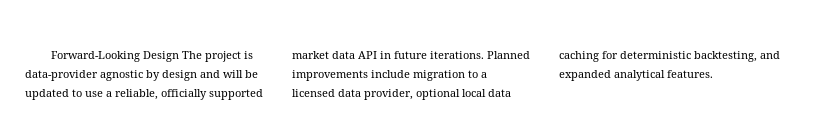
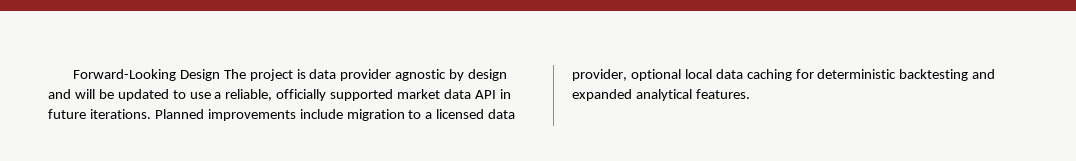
[25,70,98,81] data-provider -> [309,69,392,81] data provider
[694,51,757,62] backtesting, -> [899,69,969,81] backtesting

